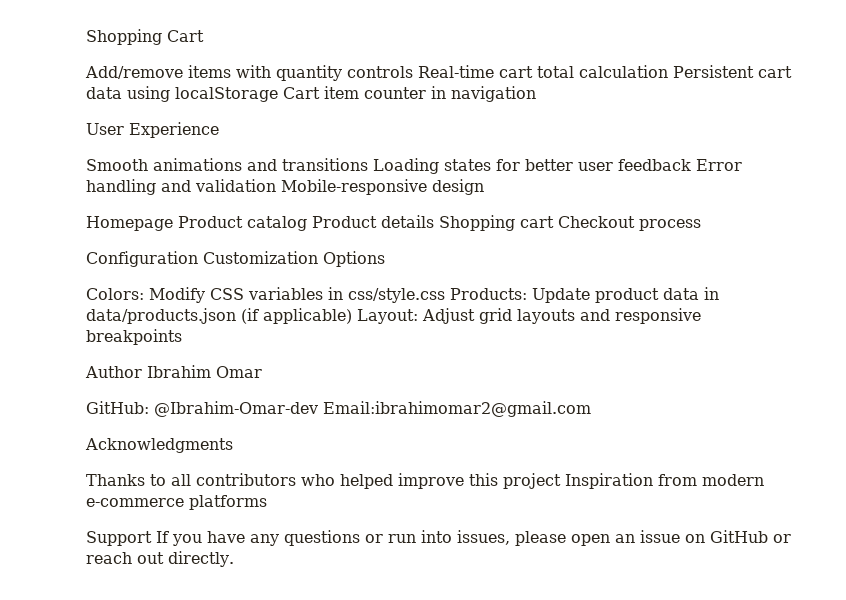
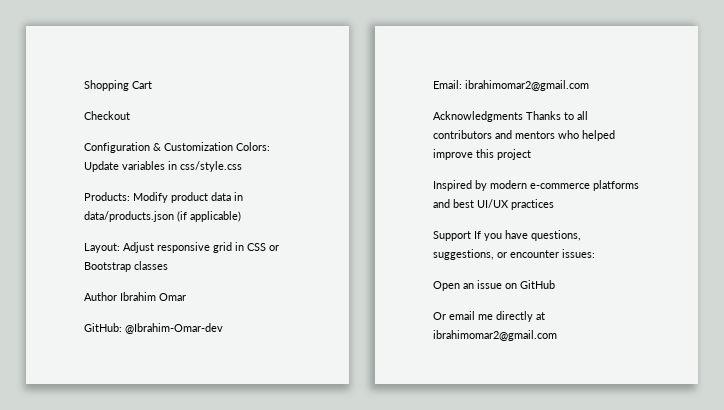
[85,65,792,81] [86,86,536,102] [86,122,219,138] [86,158,742,174] [86,179,484,195] [86,215,554,231] Add/remove items with quantity controls Real-time cart total calculation Persistent cart data using localStorage Cart item counter in navigation // User Experience // Smooth animations and transitions Loading states for better user feedback Error handling and validation Mobile-responsive design // Homepage Product catalog Product details Shopping cart -> (152, 85) none
[639,219,701,231] process -> (130, 115) none
[203,251,385,267] [86,287,244,303] Customization Options // Colors: Modify CSS -> [153,142,270,151] [84,161,119,172] & Customization Colors: Update
[450,288,590,303] Products: Update -> [84,192,168,203] // Products: Modify
(352, 316) none -> (241, 216) //
[479,308,701,324] [86,329,182,345] grid layouts and responsive breakpoints -> [157,242,279,253] [84,261,168,272] responsive grid in CSS or Bootstrap classes
[323,401,591,417] Email:ibrahimomar2@gmail.com -> [433,80,589,91] // Email: ibrahimomar2@gmail.com
(233, 445) // -> (523, 116) none
(296, 479) none -> [495,130,555,139] and mentors
[565,473,697,489] Inspiration from -> [433,180,487,191] // Inspired by
(267, 502) none -> [433,199,554,210] and best UI/UX practices
[250,530,791,546] [86,551,234,567] any questions or run into issues, please open an issue on GitHub or reach out directly. -> [531,230,581,241] [433,249,595,260] [433,280,555,291] [433,311,545,322] [433,330,557,341] questions, suggestions, or encounter issues: // Open an issue on GitHub // Or email me directly at ibrahimomar2@gmail.com

